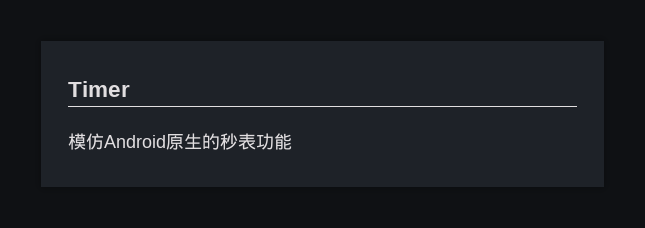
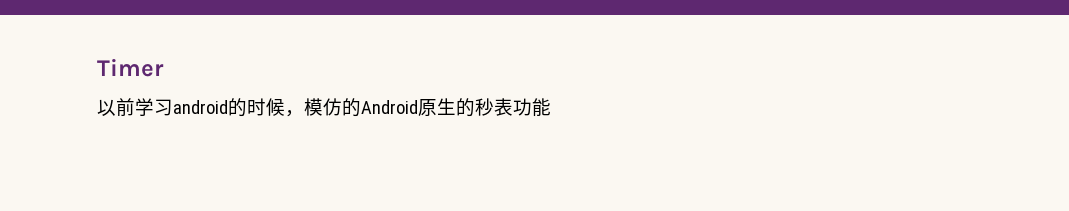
[68,133,104,150] 模仿 -> [97,98,361,117] 以前学习android的时候，模仿的

